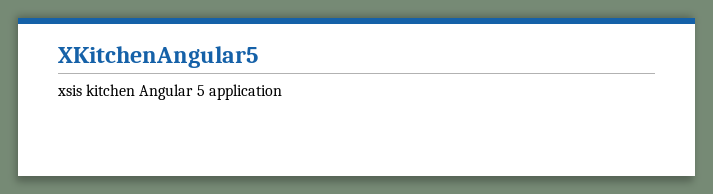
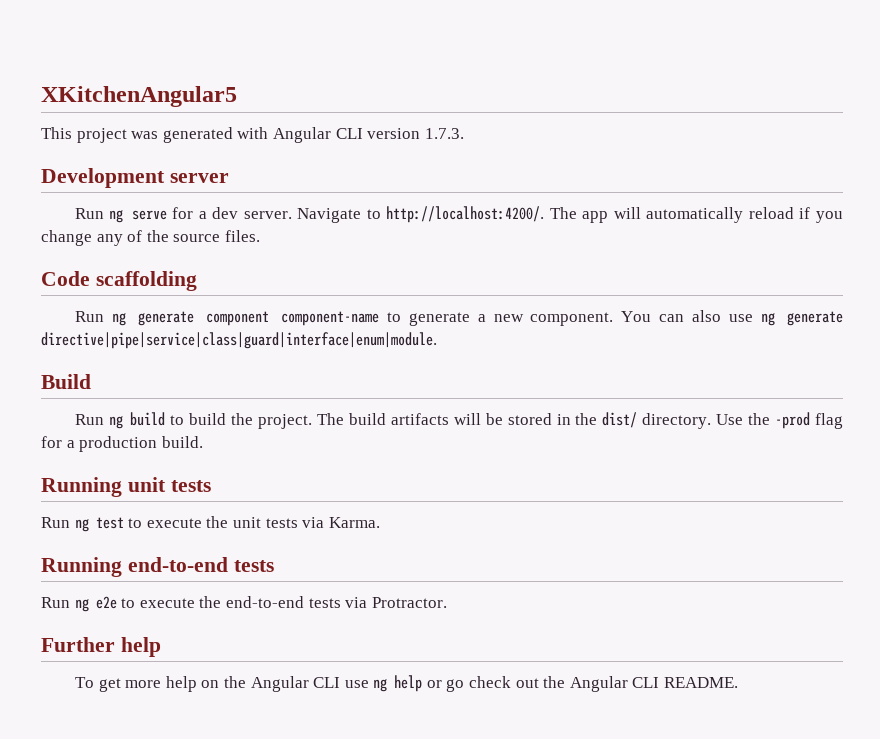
[57,84,282,100] xsis kitchen Angular 5 application -> [41,127,464,143] [41,168,229,188] [74,206,843,223] [41,230,260,246] [41,271,197,291] [74,310,843,326] [41,332,437,349] [41,374,91,389] [74,412,843,429] [41,436,203,452] [41,477,211,497] [41,516,380,532] [41,557,274,577] [41,596,447,612] [41,637,161,657] [74,675,738,692] This project was generated with Angular CLI version 1.7.3. // Development server // Run ng serve for a dev server. Navigate to http://localhost:4200/. The app will automatically reload if you change any of the source files. // Code scaffolding // Run ng generate component component-name to generate a new component. You can also use ng generate directive|pipe|service|class|guard|interface|enum|module. // Build // Run ng build to build the project. The build artifacts will be stored in the dist/ directory. Use the -prod flag for a production build. // Running unit tests // Run ng test to execute the unit tests via Karma. // Running end-to-end tests // Run ng e2e to execute the end-to-end tests via Protractor. // Further help // To get more help on the Angular CLI use ng help or go check out the Angular CLI README.

